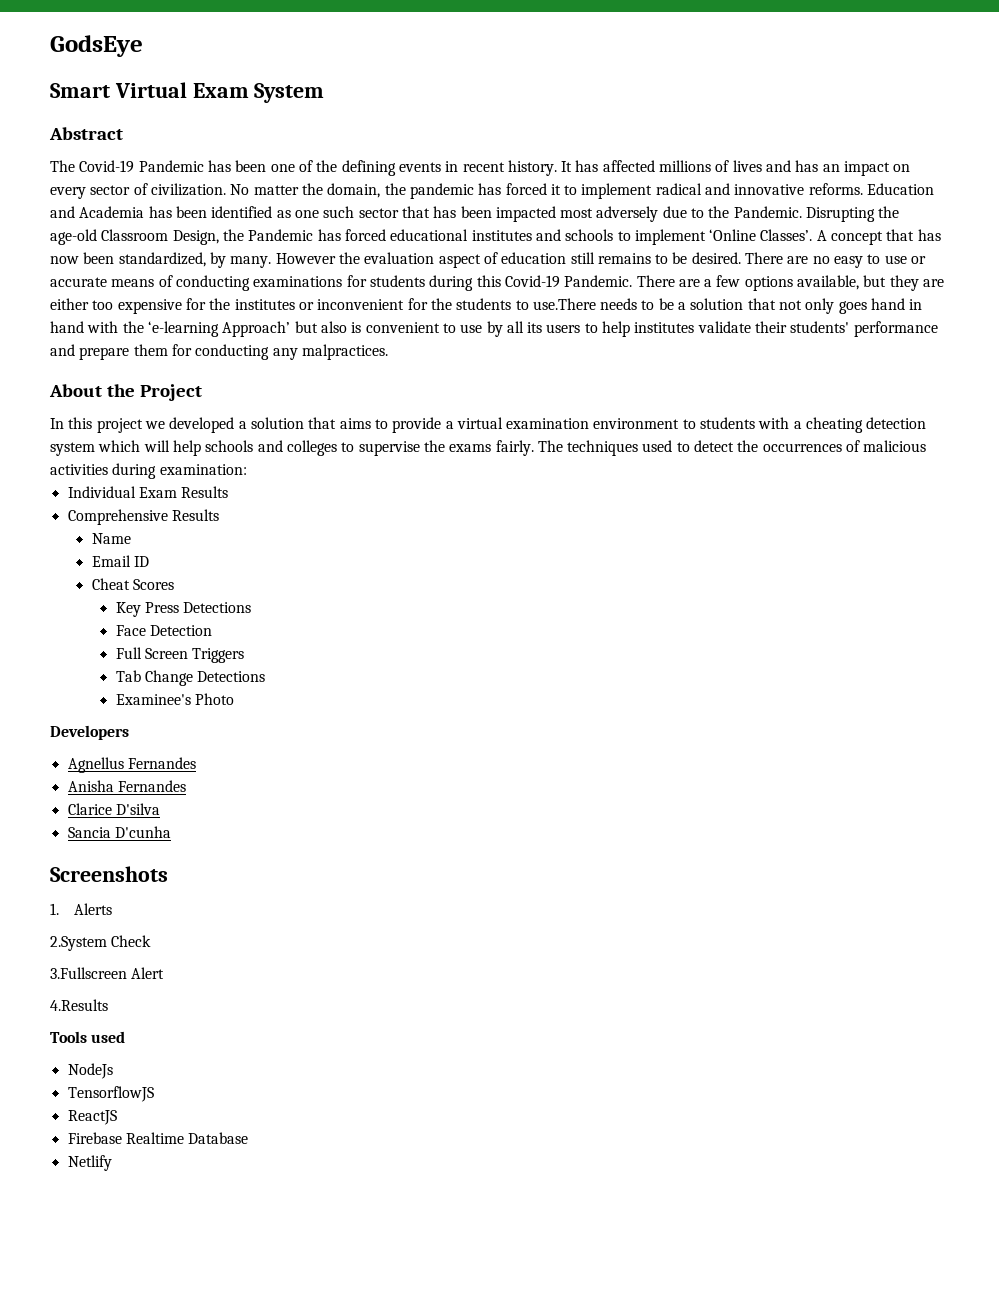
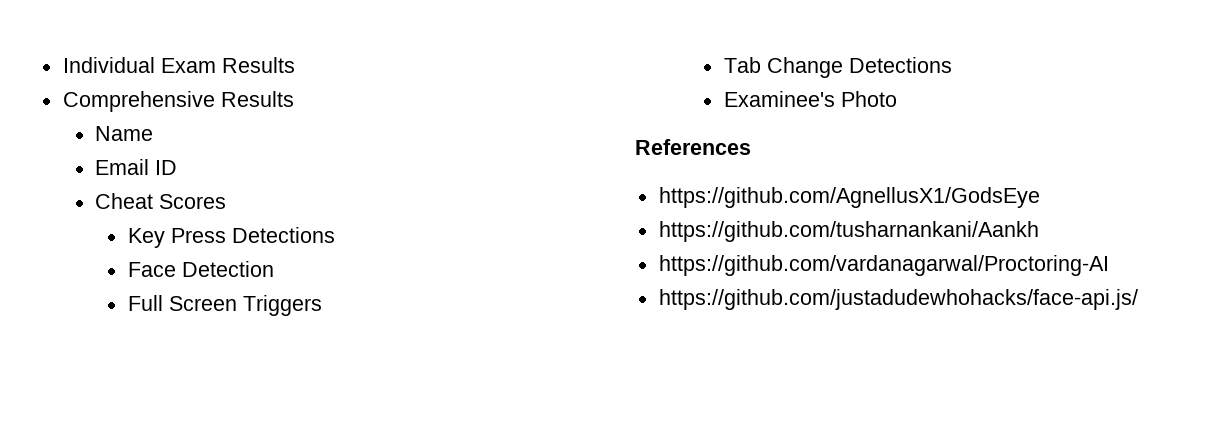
[50,35,143,57] [50,82,325,103] [49,127,123,140] [50,160,911,176] [50,183,935,199] [50,206,900,222] [50,229,941,245] [50,252,927,268] [50,275,945,291] [50,298,923,314] [50,321,938,337] [50,344,388,360] [49,384,202,401] [50,417,927,433] [50,440,927,456] [50,463,247,479] GodsEye // Smart Virtual Exam System // Abstract // The Covid-19 Pandemic has been one of the defining events in recent history. It has affected millions of lives and has an impact on every sector of civilization. No matter the domain, the pandemic has forced it to implement radical and innovative reforms. Education and Academia has been identified as one such sector that has been impacted most adversely due to the Pandemic. Disrupting the age-old Classroom Design, the Pandemic has forced educational institutes and schools to implement ‘Online Classes’. A concept that has now been standardized, by many. However the evaluation aspect of education still remains to be desired. There are no easy to use or accurate means of conducting examinations for students during this Covid-19 Pandemic. There are a few options available, but they are either too expensive for the institutes or inconvenient for the students to use.There needs to be a solution that not only goes hand in hand with the ‘e-learning Approach’ but also is convenient to use by all its users to help institutes validate their students' performance and prepare them for conducting any malpractices. // About the Project // In this project we developed a solution that aims to provide a virtual examination environment to students with a cheating detection system which will help schools and colleges to supervise the exams fairly. The techniques used to detect the occurrences of malicious activities during examination: // -> (62, 65) none
[50,725,129,740] [67,757,196,773] [67,780,186,792] [67,803,160,815] [67,826,171,838] [50,866,168,882] [50,903,113,915] [50,935,152,951] [50,967,165,979] [50,999,108,1011] [50,1031,126,1043] [67,1063,113,1079] [67,1086,154,1102] [67,1110,117,1125] [67,1132,249,1144] [67,1155,112,1171] Developers // Agnellus Fernandes // Anisha Fernandes // Clarice D'silva // Sancia D'cunha // Screenshots // 1. Alerts // 2.System Check // 3.Fullscreen Alert // 4.Results // Tools used // NodeJs // TensorflowJS // ReactJS // Firebase Realtime Database // Netlify -> [635,139,751,155] [658,187,1040,208] [658,221,1039,242] [658,255,1109,276] [658,289,1138,310] References // https://github.com/AgnellusX1/GodsEye // https://github.com/tusharnankani/Aankh // https://github.com/vardanagarwal/Proctoring-AI // https://github.com/justadudewhohacks/face-api.js/

